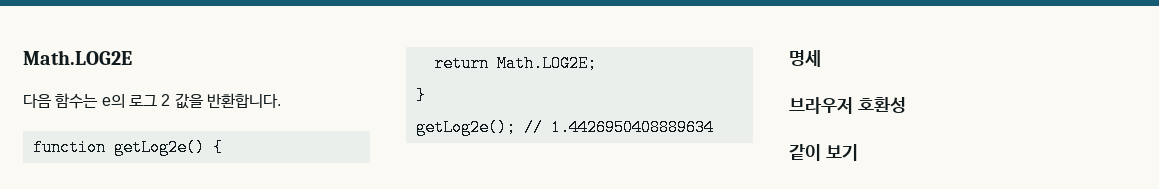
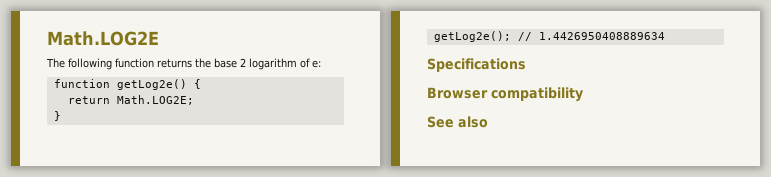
[23,93,281,109] 다음 함수는 e의 로그 2 값을 반환합니다. -> [46,58,321,70] The following function returns the base 2 logarithm of e:
[789,50,821,67] [789,97,906,114] [789,144,858,161] 명세 // 브라우저 호환성 // 같이 보기 -> [427,58,526,72] [427,87,583,102] [427,116,488,128] Specifications // Browser compatibility // See also

